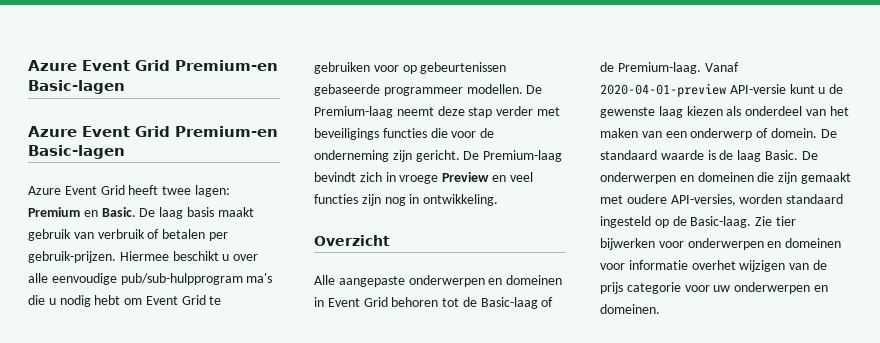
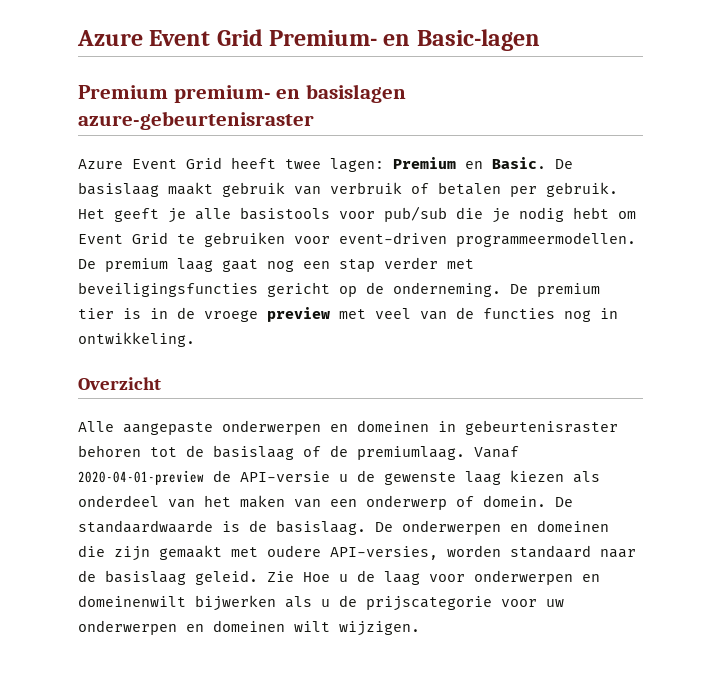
[28,60,278,71] [28,80,125,94] [28,126,278,137] [28,145,125,159] Azure Event Grid Premium-en Basic-lagen // Azure Event Grid Premium-en Basic-lagen -> [77,29,540,51] [78,84,407,103] [78,111,314,130] Azure Event Grid Premium- en Basic-lagen // Premium premium- en basislagen azure-gebeurtenisraster
[159,207,214,219] laag basis -> [78,182,159,197] basislaag
[28,251,259,263] [28,273,273,285] [28,295,56,305] gebruik-prijzen. Hiermee beschikt u over alle eenvoudige pub/sub-hulpprogram ma's die u -> [546,182,618,197] [78,206,510,223] gebruik. Het geeft je alle basistools voor pub/sub die je
[402,62,507,74] [314,84,543,96] [314,106,560,118] [314,128,495,140] [314,150,563,162] [314,172,533,184] [314,194,381,206] op gebeurtenissen gebaseerde programmeer modellen. De Premium-laag neemt deze stap verder met beveiligings functies die voor de onderneming zijn gericht. De Premium-laag bevindt zich in vroege Preview en veel functies zijn -> [339,232,636,247] [78,257,474,272] [78,282,600,297] [78,307,555,322] event-driven programmeermodellen. De premium laag gaat nog een stap verder met beveiligingsfuncties gericht op de onderneming. De premium tier is in de vroege preview met veel van de functies
[327,297,388,307] Event Grid -> [465,420,618,435] gebeurtenisraster
[480,297,538,309] Basic-laag -> [213,445,294,460] basislaag
[617,62,701,74] Premium-laag. -> [357,446,465,460] premiumlaag.
[729,84,815,94] API-versie kunt -> [213,470,330,482] de API-versie
[600,150,798,162] standaard waarde is de laag Basic. -> [78,520,366,535] standaardwaarde is de basislaag.
[600,216,796,228] [600,238,842,250] [600,260,827,272] [600,282,681,294] ingesteld op de Basic-laag. Zie tier bijwerken voor onderwerpen en domeinen voor informatie overhet wijzigen van de prijs categorie -> [600,549,636,558] [78,570,600,585] [78,595,492,611] naar de basislaag geleid. Zie Hoe u de laag voor onderwerpen en domeinenwilt bijwerken als u de prijscategorie
[600,304,660,314] domeinen. -> [213,620,420,636] domeinen wilt wijzigen.

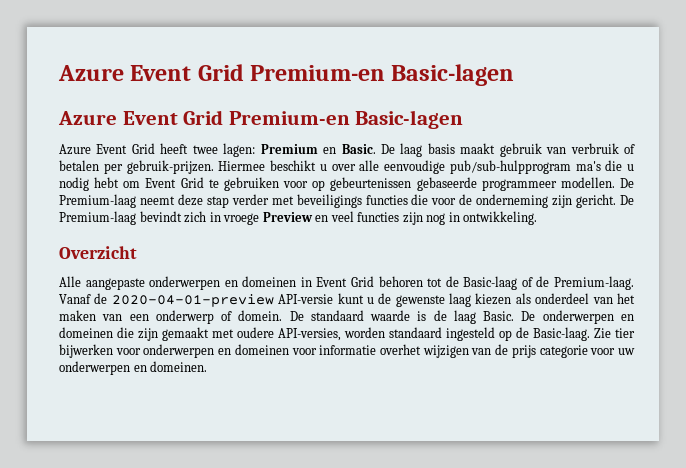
[77,29,540,51] [78,84,407,103] [78,111,314,130] Azure Event Grid Premium- en Basic-lagen // Premium premium- en basislagen azure-gebeurtenisraster -> [58,64,515,86] [58,110,464,129] Azure Event Grid Premium-en Basic-lagen // Azure Event Grid Premium-en Basic-lagen
[78,182,159,197] basislaag -> [400,143,455,157] laag basis
[546,182,618,197] [78,206,510,223] gebruik. Het geeft je alle basistools voor pub/sub die je -> [126,160,634,174] gebruik-prijzen. Hiermee beschikt u over alle eenvoudige pub/sub-hulpprogram ma's die u
[339,232,636,247] [78,257,474,272] [78,282,600,297] [78,307,555,322] event-driven programmeermodellen. De premium laag gaat nog een stap verder met beveiligingsfuncties gericht op de onderneming. De premium tier is in de vroege preview met veel van de functies -> [312,177,634,191] [59,194,635,208] [59,211,423,225] op gebeurtenissen gebaseerde programmeer modellen. De Premium-laag neemt deze stap verder met beveiligings functies die voor de onderneming zijn gericht. De Premium-laag bevindt zich in vroege Preview en veel functies zijn
[465,420,618,435] gebeurtenisraster -> [316,276,374,287] Event Grid
[213,445,294,460] basislaag -> [463,276,518,290] Basic-laag
[357,446,519,460] [78,470,330,485] premiumlaag. Vanaf 2020-04-01-preview de API-versie -> [553,276,634,290] [59,293,364,307] Premium-laag. Vanaf de 2020-04-01-preview API-versie kunt
[78,520,366,535] standaardwaarde is de basislaag. -> [310,310,515,324] standaard waarde is de laag Basic.
[600,549,636,558] [78,570,600,585] [78,595,492,611] naar de basislaag geleid. Zie Hoe u de laag voor onderwerpen en domeinenwilt bijwerken als u de prijscategorie -> [446,327,635,341] [59,344,588,358] ingesteld op de Basic-laag. Zie tier bijwerken voor onderwerpen en domeinen voor informatie overhet wijzigen van de prijs categorie
[213,620,420,636] domeinen wilt wijzigen. -> [150,361,208,372] domeinen.

